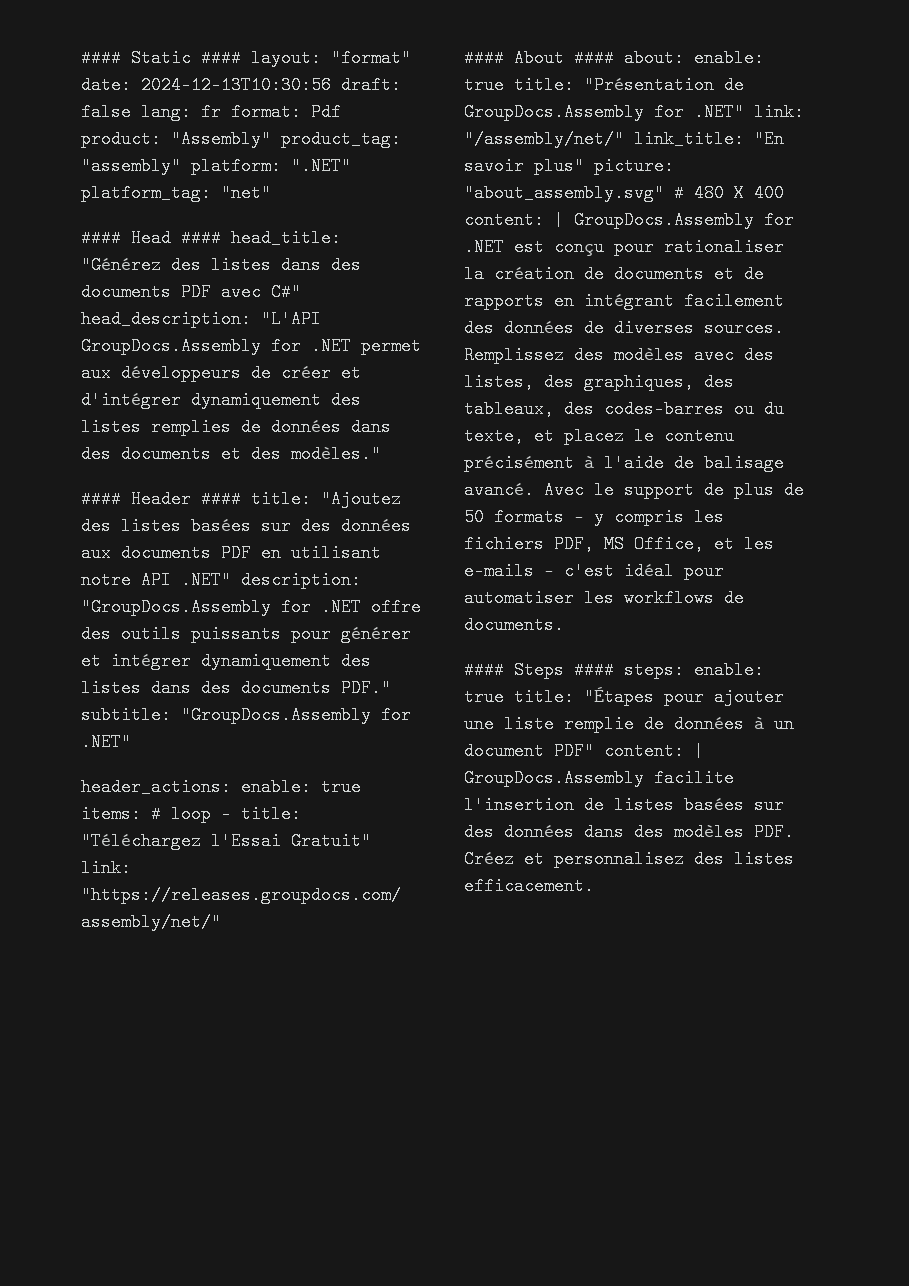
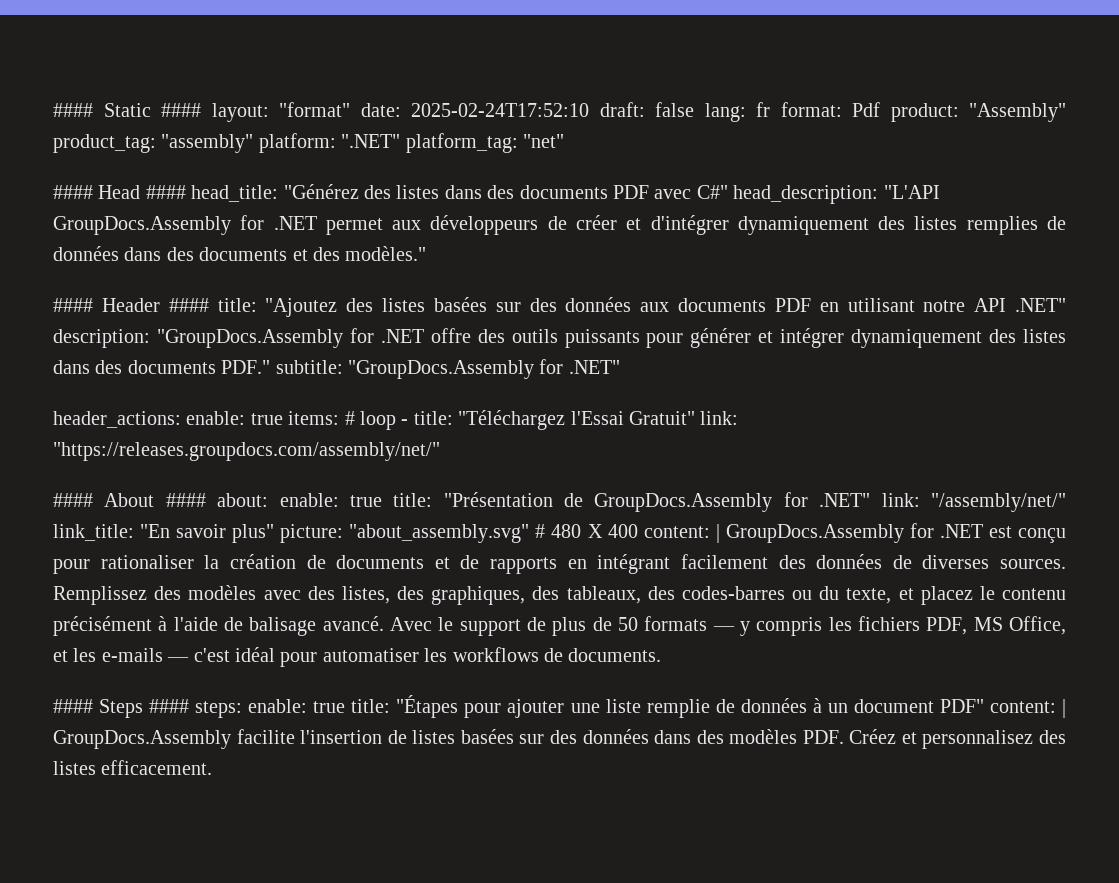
[141,76,331,94] 2024-12-13T10:30:56 -> [411,103,589,117] 2025-02-24T17:52:10

